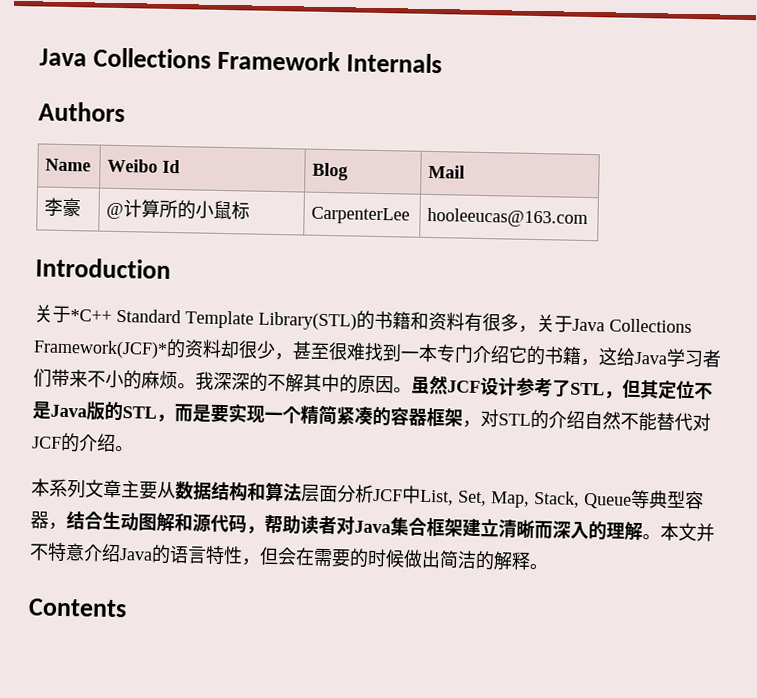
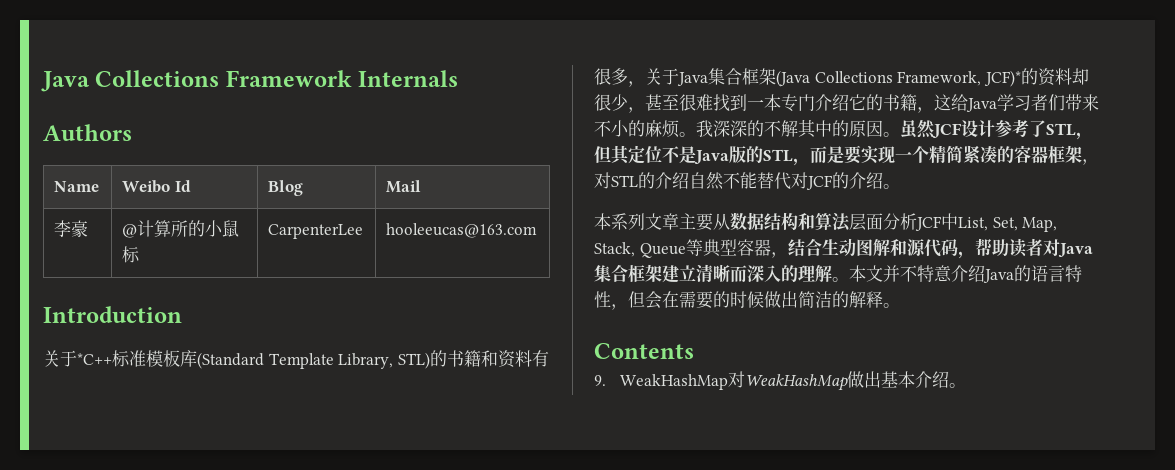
[116,308,357,331] Standard Template Library(STL) -> [112,350,430,369] 标准模板库(Standard Template Library, STL)
[609,318,692,334] [33,339,168,359] Collections Framework(JCF)* -> [708,68,1021,87] 集合框架(Java Collections Framework, JCF)*
(127, 608) none -> [594,371,966,391] // 9. WeakHashMap对WeakHashMap做出基本介绍。

